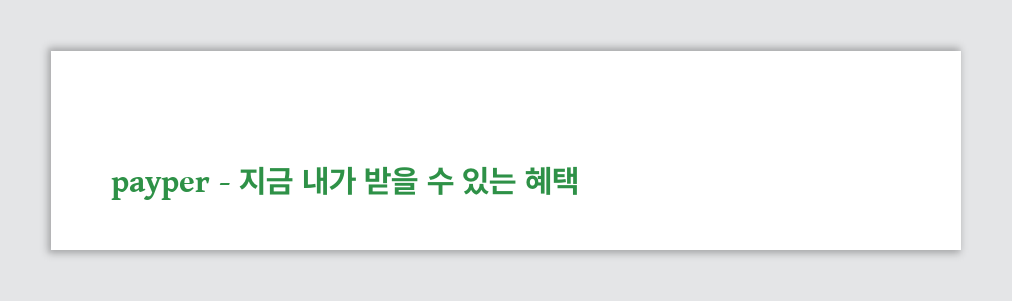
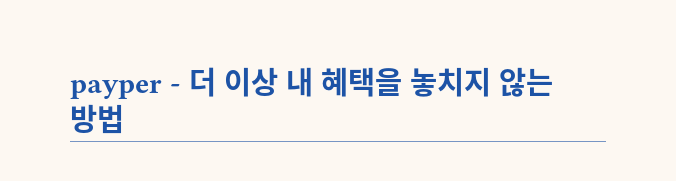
[239,166,579,195] 지금 내가 받을 수 있는 혜택 -> [188,67,553,97] [70,104,124,134] 더 이상 내 혜택을 놓치지 않는 방법

